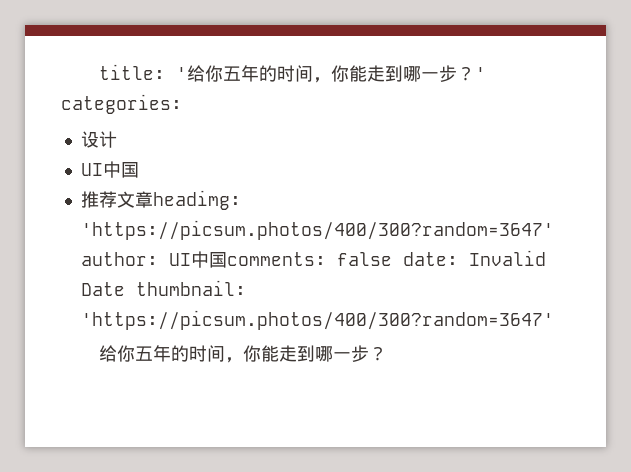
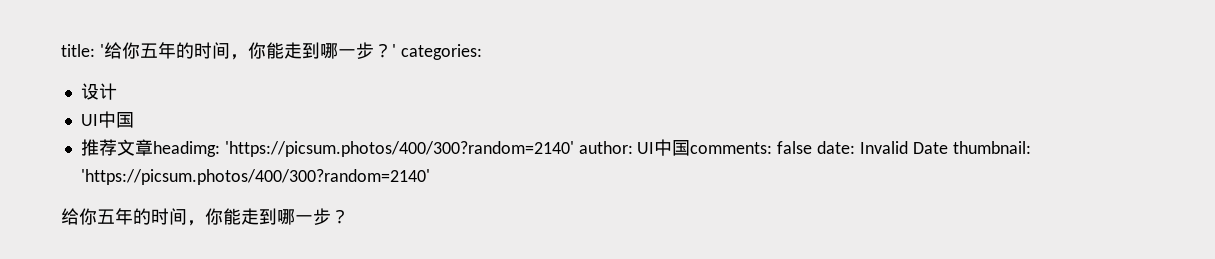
[80,220,554,240] 'https://picsum.photos/400/300?random=3647' -> [224,141,574,157] 'https://picsum.photos/400/300?random=2140'
[80,310,554,330] 'https://picsum.photos/400/300?random=3647' -> [80,169,430,185] 'https://picsum.photos/400/300?random=2140'

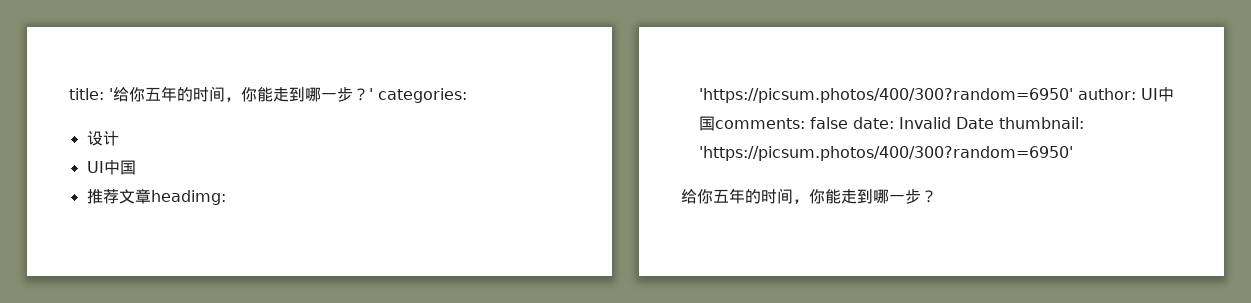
[224,141,574,157] 'https://picsum.photos/400/300?random=2140' -> [698,88,1073,103] 'https://picsum.photos/400/300?random=6950'
[80,169,430,185] 'https://picsum.photos/400/300?random=2140' -> [698,146,1073,161] 'https://picsum.photos/400/300?random=6950'

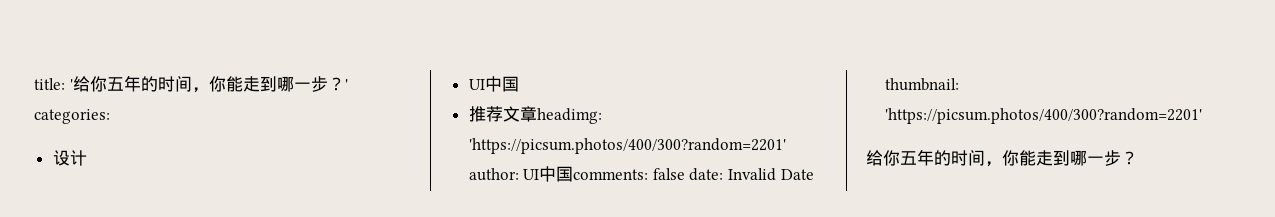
[698,88,1073,103] 'https://picsum.photos/400/300?random=6950' -> [468,138,786,154] 'https://picsum.photos/400/300?random=2201'
[698,146,1073,161] 'https://picsum.photos/400/300?random=6950' -> [884,108,1202,124] 'https://picsum.photos/400/300?random=2201'

